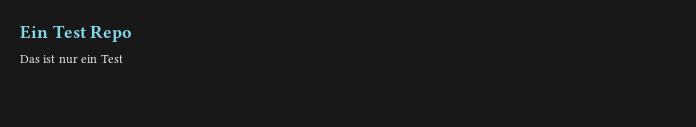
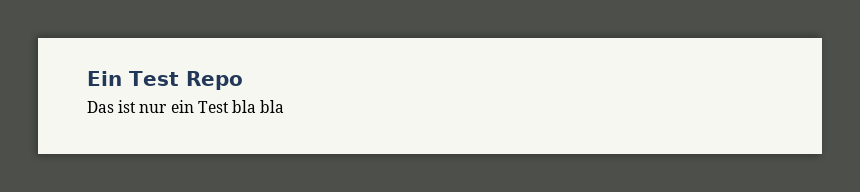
(123, 58) none -> [231,100,285,113] bla bla

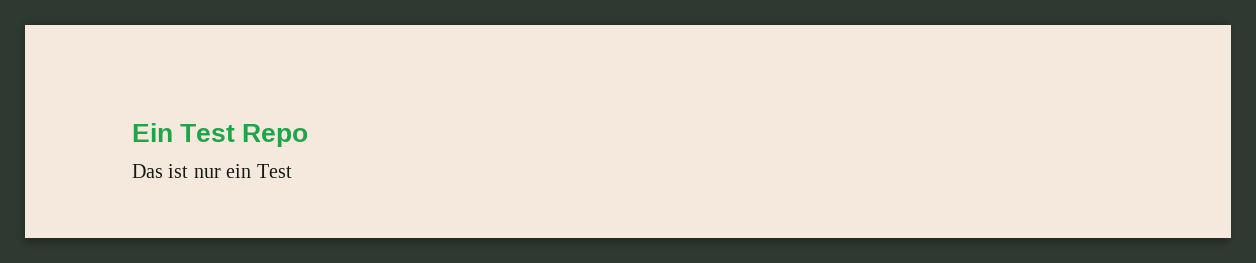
[231,100,285,113] bla bla -> (292, 171) none

